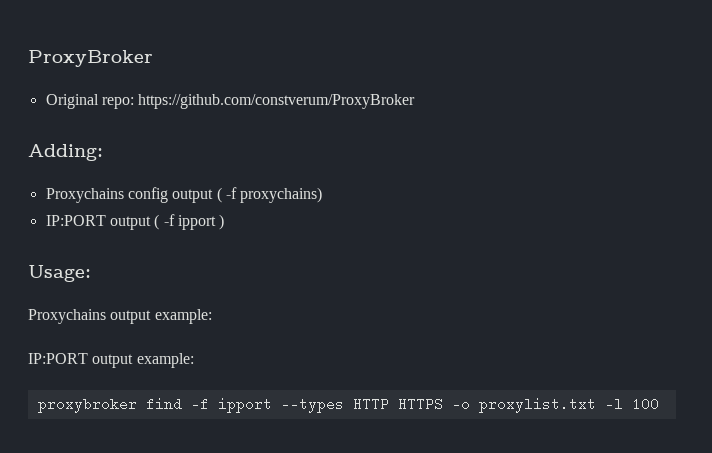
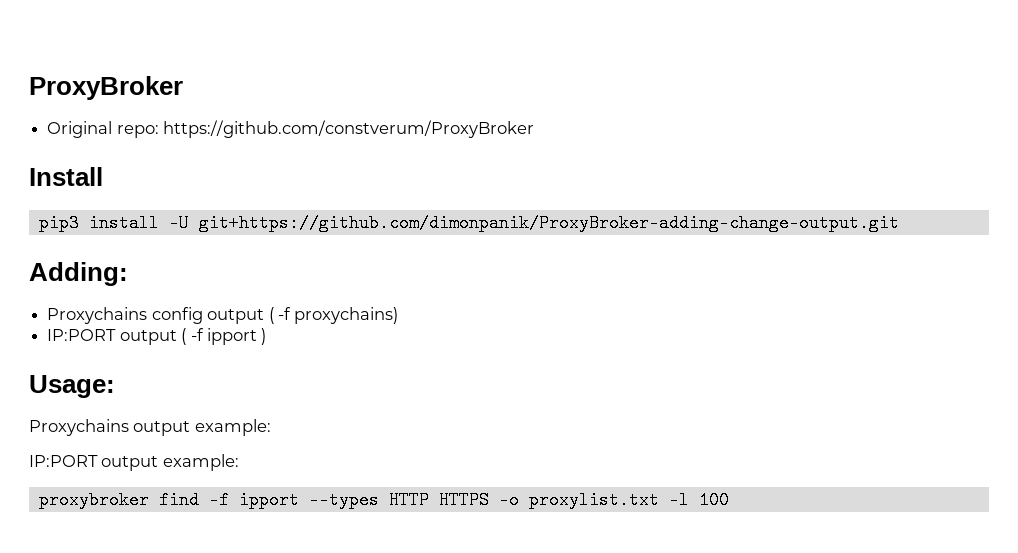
(416, 101) none -> [29,167,103,186] [38,214,899,232] // Install // pip3 install -U git+https://github.com/dimonpanik/ProxyBroker-adding-change-output.git

